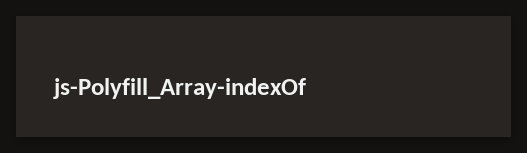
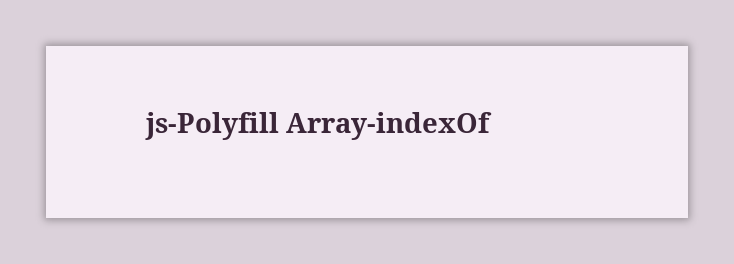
[53,78,306,99] js-Polyfill_Array-indexOf -> [145,112,493,140] js-Polyfill Array-indexOf

